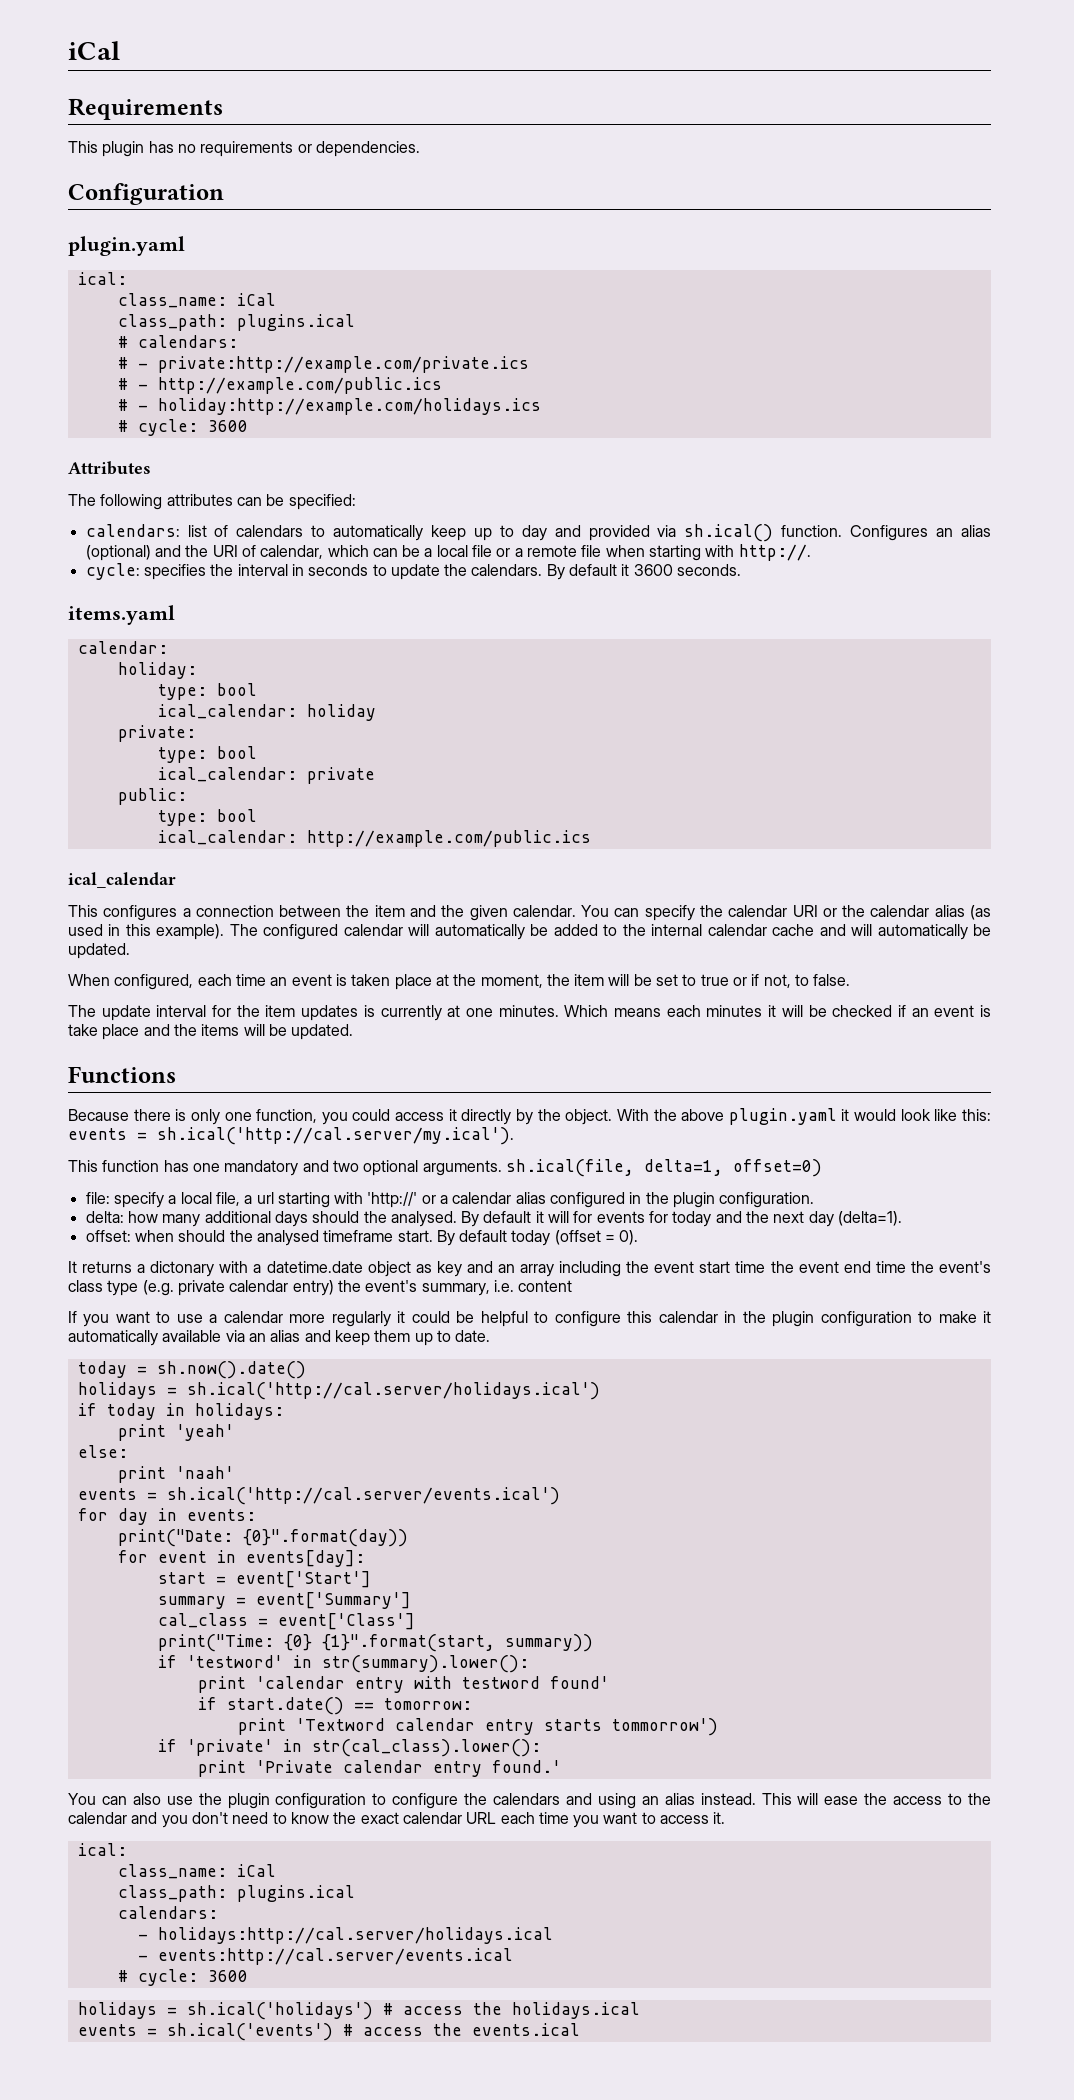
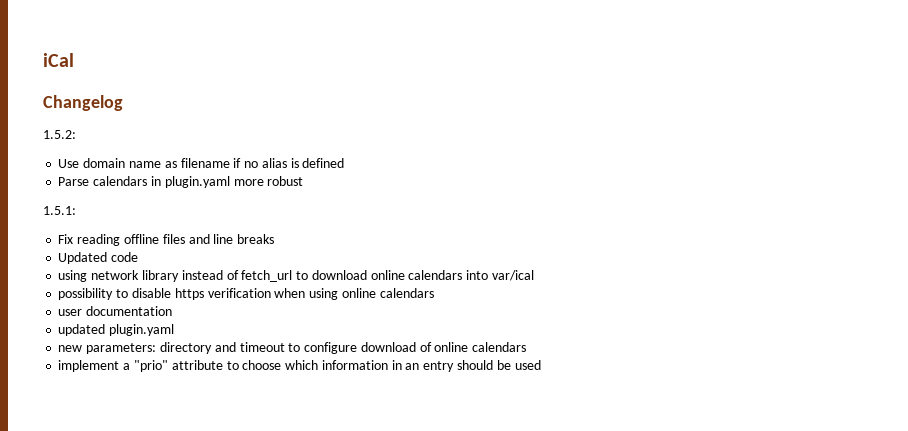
[68,41,120,60] [68,98,223,120] [68,141,420,157] [68,183,224,205] [68,236,185,256] [77,272,127,285] [117,293,276,308] [117,314,355,331] [117,335,238,348] [117,356,529,373] [117,377,442,394] [117,398,541,415] [117,419,248,436] [68,461,151,475] [68,494,356,510] [85,524,991,542] [85,544,811,561] [85,563,742,580] [68,605,175,625] [77,641,168,654] [117,662,197,679] [157,683,257,700] [157,704,376,721] [117,725,196,742] [157,746,257,763] [157,767,375,784] [117,788,187,805] [157,809,257,826] [157,830,591,847] [68,872,176,888] [68,905,992,921] [68,924,992,940] [68,943,130,959] [68,974,851,990] [68,1005,991,1021] [68,1024,354,1040] [68,1066,176,1083] [68,1108,991,1125] [68,1127,514,1145] [68,1159,822,1177] [85,1192,815,1208] [85,1211,903,1227] [85,1230,639,1246] [68,1261,991,1277] [68,1280,573,1296] [68,1311,991,1327] [68,1330,491,1346] [77,1361,306,1379] [77,1382,600,1400] [77,1403,284,1420] [117,1424,234,1441] [77,1445,128,1458] [117,1466,234,1483] [77,1487,560,1505] [77,1508,256,1525] [117,1529,408,1547] [117,1550,365,1567] [157,1571,371,1588] [157,1592,411,1609] [157,1613,415,1630] [157,1634,593,1652] [157,1655,529,1673] [197,1676,609,1693] [197,1697,472,1715] [237,1718,718,1736] [157,1739,541,1757] [197,1760,561,1777] [68,1793,991,1809] [68,1812,726,1828] [77,1843,127,1856] [117,1864,276,1879] [117,1885,355,1902] [117,1906,218,1919] [137,1927,553,1944] [137,1948,513,1965] [117,1969,248,1986] [77,2002,640,2020] [77,2023,580,2041] iCal // Requirements // This plugin has no requirements or dependencies. // Configuration // plugin.yaml // ical: // class_name: iCal // class_path: plugins.ical // # calendars: // # - private:http://example.com/private.ics // # - http://example.com/public.ics // # - holiday:http://example.com/holidays.ics // # cycle: 3600 // Attributes // The following attributes can be specified: // calendars: list of calendars to automatically keep up to day and provided via sh.ical() function. Configures an alias (optional) and the URI of calendar, which can be a local file or a remote file when starting with http://. // cycle: specifies the interval in seconds to update the calendars. By default it 3600 seconds. // items.yaml // calendar: // holiday: // type: bool // ical_calendar: holiday // private: // type: bool // ical_calendar: private // public: // type: bool // ical_calendar: http://example.com/public.ics // ical_calendar // This configures a connection between the item and the given calendar. You can specify the calendar URI or the calendar alias (as used in this example). The configured calendar will automatically be added to the internal calendar cache and will automatically be updated. // When configured, each time an event is taken place at the moment, the item will be set to true or if not, to false. // The update interval for the item updates is currently at one minutes. Which means each minutes it will be checked if an event is take place and the items will be updated. // Functions // Because there is only one function, you could access it directly by the object. With the above plugin.yaml it would look like this: events = sh.ical('http://cal.server/my.ical'). // This function has one mandatory and two optional arguments. sh.ical(file, delta=1, offset=0) // file: specify a local file, a url starting with 'http://' or a calendar alias configured in the plugin configuration. // delta: how many additional days should the analysed. By default it will for events for today and the next day (delta=1). // offset: when should the analysed timeframe start. By default today (offset = 0). // It returns a dictonary with a datetime.date object as key and an array including the event start time the event end time the event's class type (e.g. private calendar entry) the event's summary, i.e. content // If you want to use a calendar more regularly it could be helpful to configure this calendar in the plugin configuration to make it automatically available via an alias and keep them up to date. // today = sh.now().date() // holidays = sh.ical('http://cal.server/holidays.ical') // if today in holidays: // print 'yeah' // else: // print 'naah' // events = sh.ical('http://cal.server/events.ical') // for day in events: // print("Date: {0}".format(day)) // for event in events[day]: // start = event['Start'] // summary = event['Summary'] // cal_class = event['Class'] // print("Time: {0} {1}".format(start, summary)) // if 'testword' in str(summary).lower(): // print 'calendar entry with testword found' // if start.date() == tomorrow: // print 'Textword calendar entry starts tommorrow') // if 'private' in str(cal_class).lower(): // print 'Private calendar entry found.' // You can also use the plugin configuration to configure the calendars and using an alias instead. This will ease the access to the calendar and you don't need to know the exact calendar URL each time you want to access it. // ical: // class_name: iCal // class_path: plugins.ical // calendars: // - holidays:http://cal.server/holidays.ical // - events:http://cal.server/events.ical // # cycle: 3600 // holidays = sh.ical('holidays') # access the holidays.ical // events = sh.ical('events') # access the events.ical -> [43,53,74,67] [43,95,123,111] [43,130,76,139] [58,158,345,168] [58,176,304,188] [43,206,76,215] [58,234,275,246] [58,252,139,264] [58,270,534,282] [58,288,434,300] [58,306,173,316] [58,324,175,336] [58,342,527,354] [58,360,541,372] iCal // Changelog // 1.5.2: // Use domain name as filename if no alias is defined // Parse calendars in plugin.yaml more robust // 1.5.1: // Fix reading offline files and line breaks // Updated code // using network library instead of fetch_url to download online calendars into var/ical // possibility to disable https verification when using online calendars // user documentation // updated plugin.yaml // new parameters: directory and timeout to configure download of online calendars // implement a "prio" attribute to choose which information in an entry should be used

